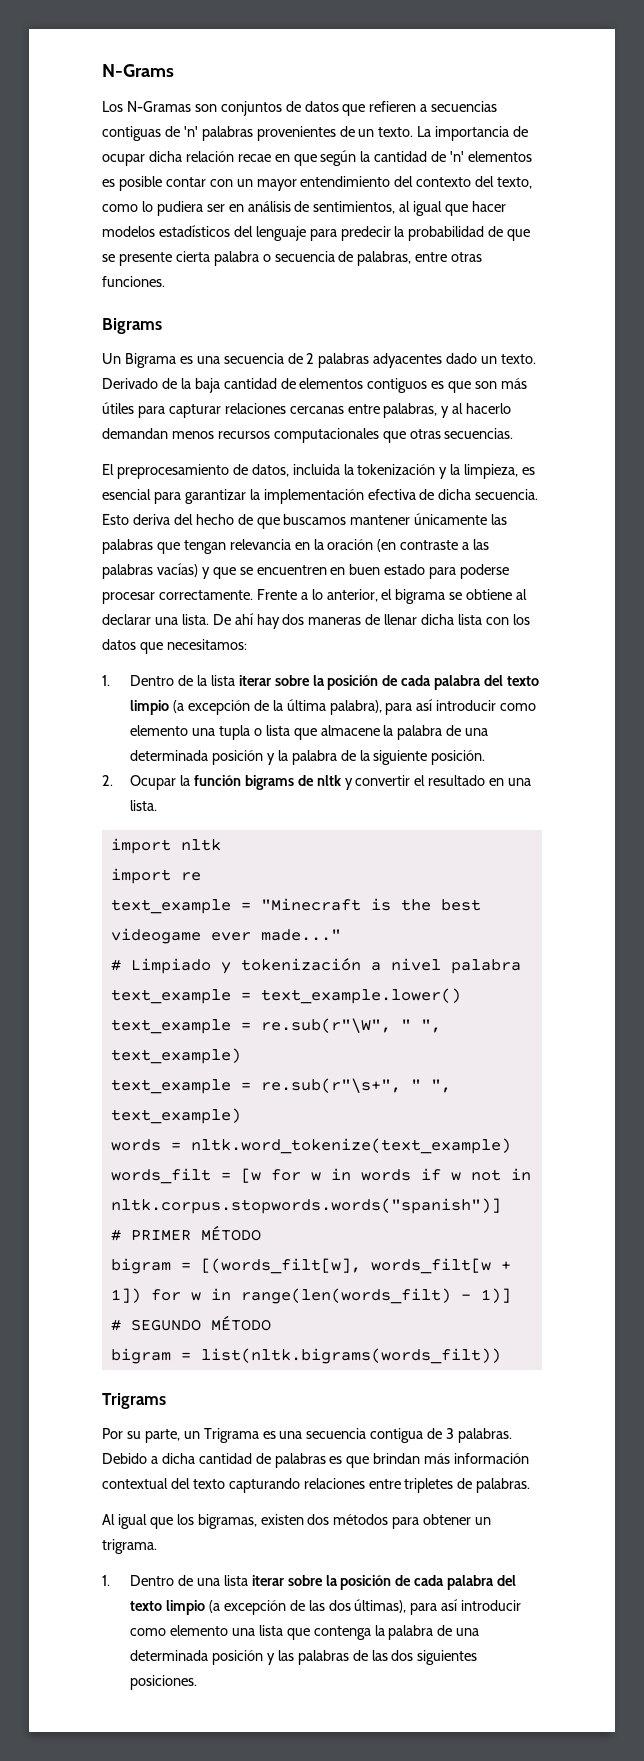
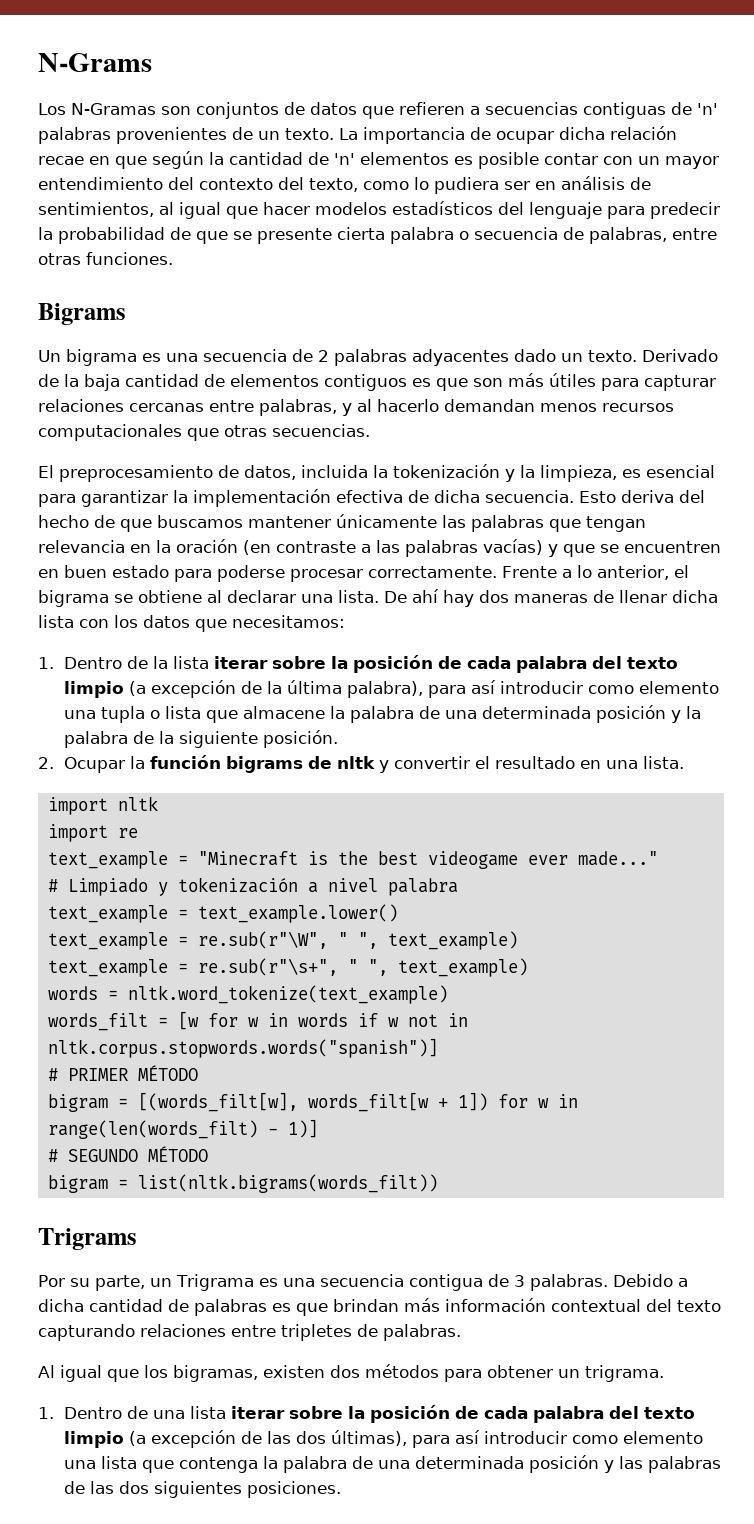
[124,353,176,368] Bigrama -> [66,349,137,366] bigrama

